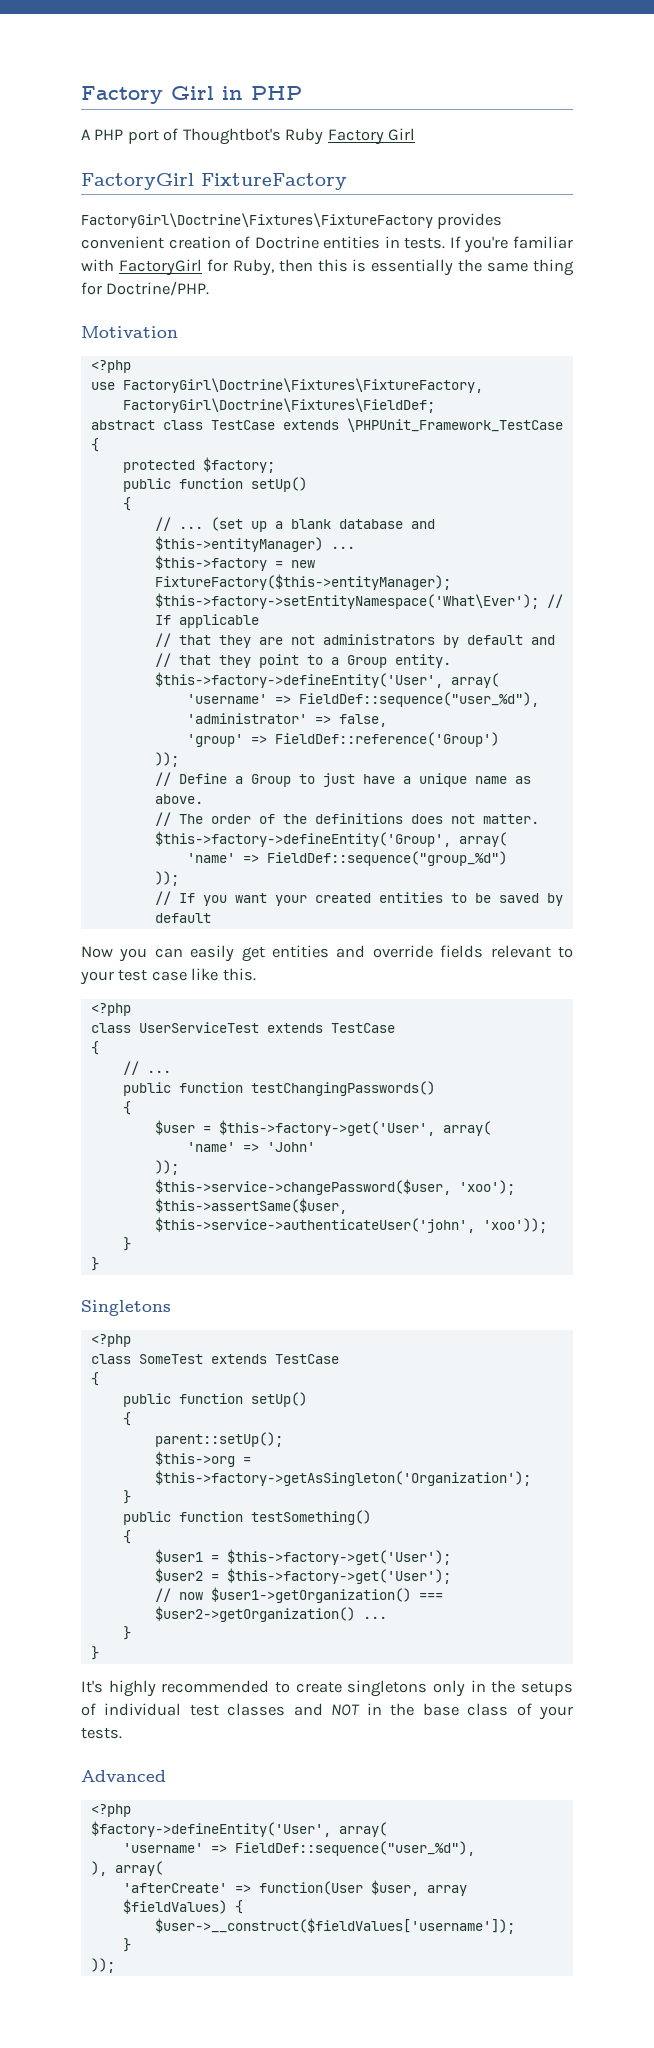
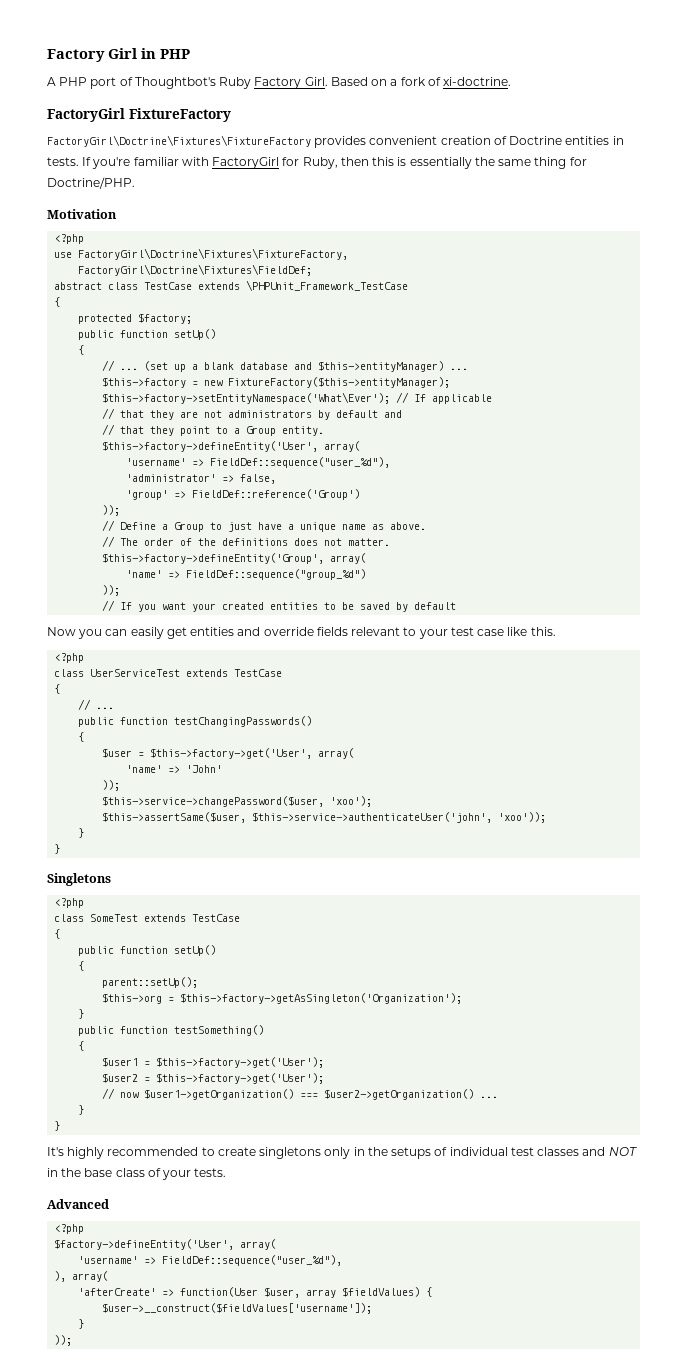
[388,128,416,141] Girl -> [304,77,512,86] Girl. Based on a fork of xi-doctrine.

